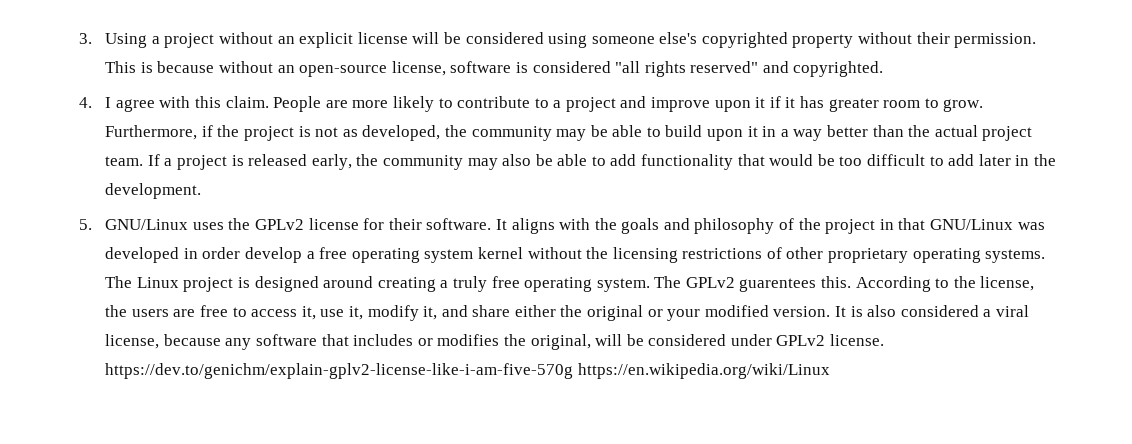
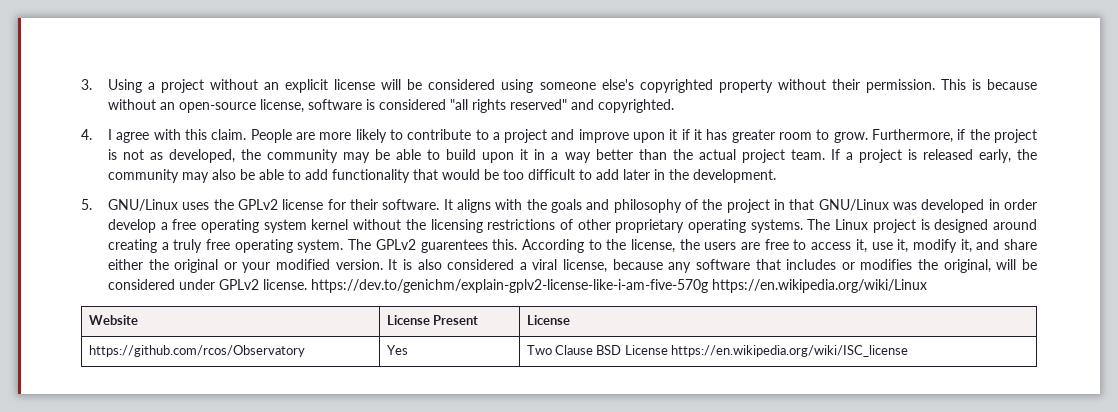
(830, 371) none -> [88,315,138,325] [386,315,478,325] [526,315,570,325] [88,345,305,357] [386,345,408,355] [526,345,909,357] // Website | License Present | License // https://github.com/rcos/Observatory | Yes | Two Clause BSD License https://en.wikipedia.org/wiki/ISC_license

